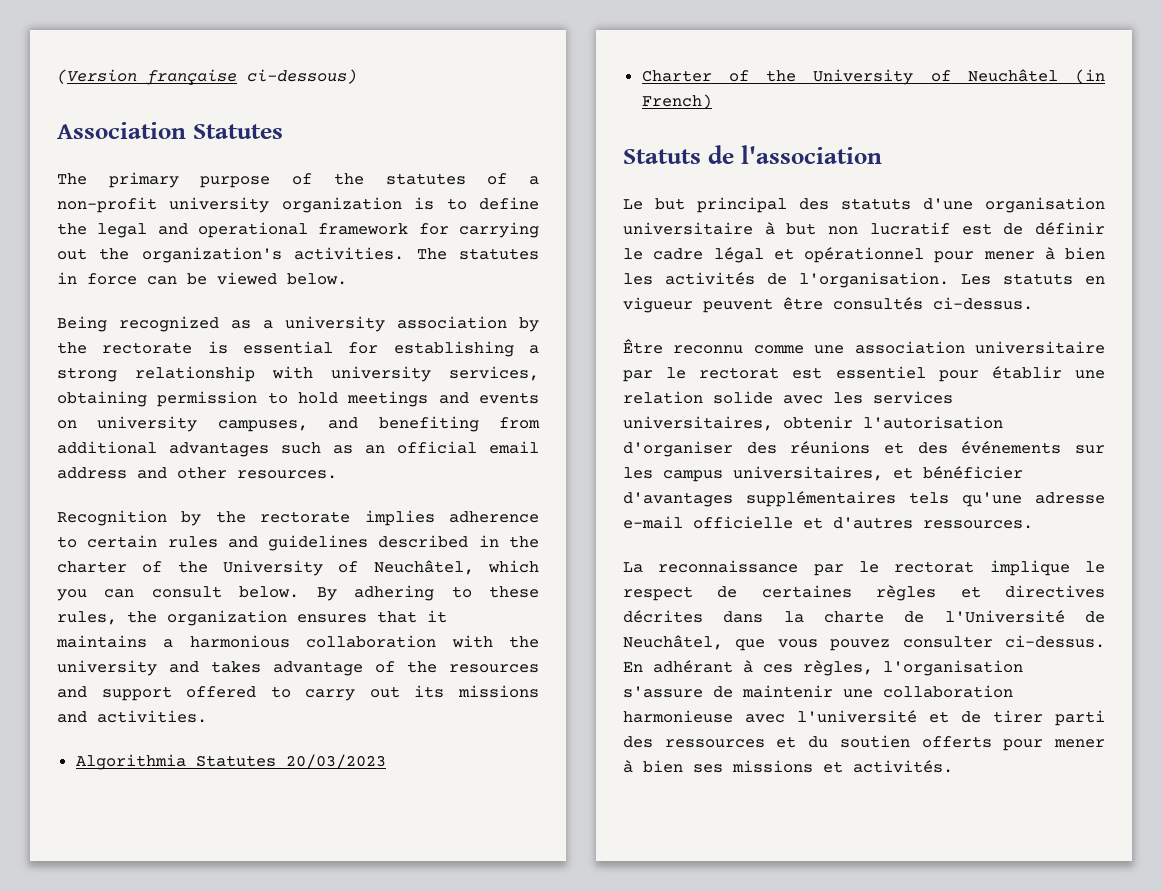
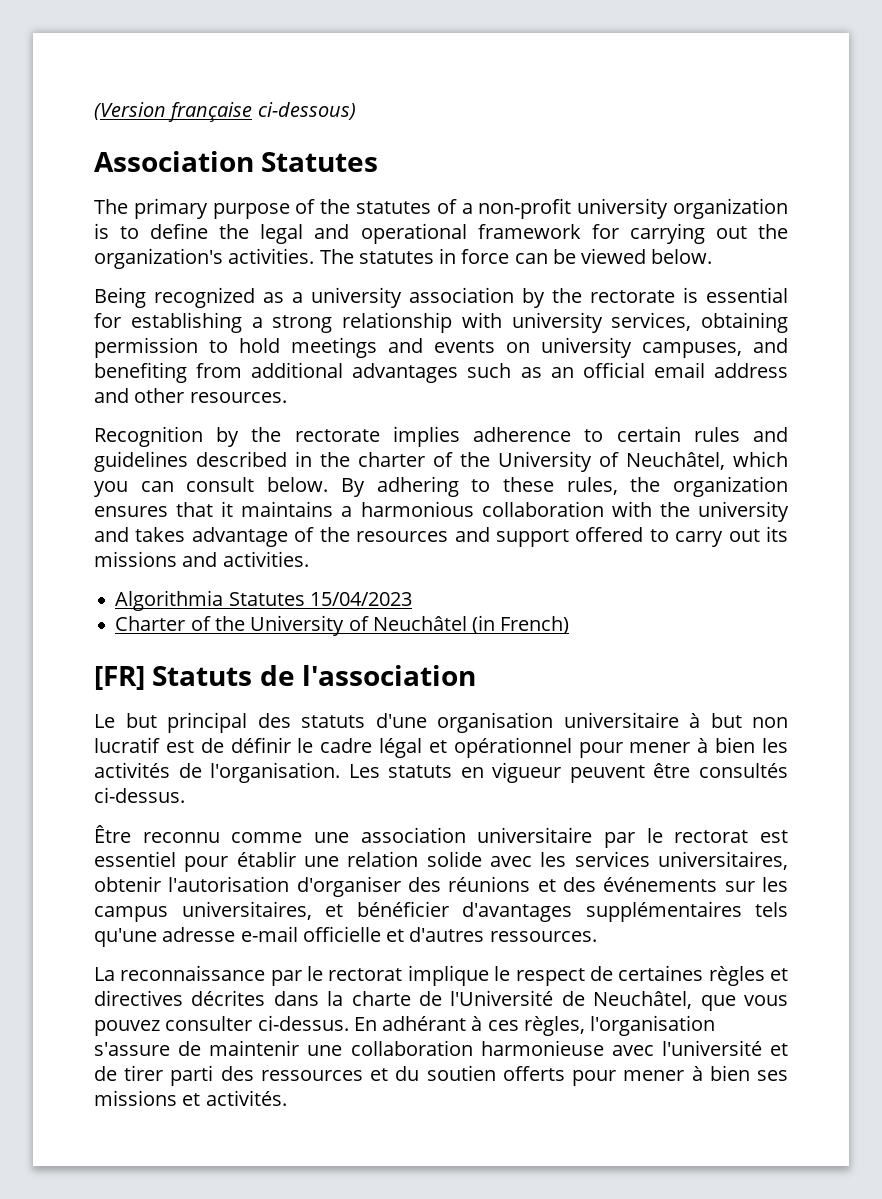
[285,754,386,769] 20/03/2023 -> [309,592,412,606] 15/04/2023
(712, 101) none -> [94,666,145,690] [FR]

